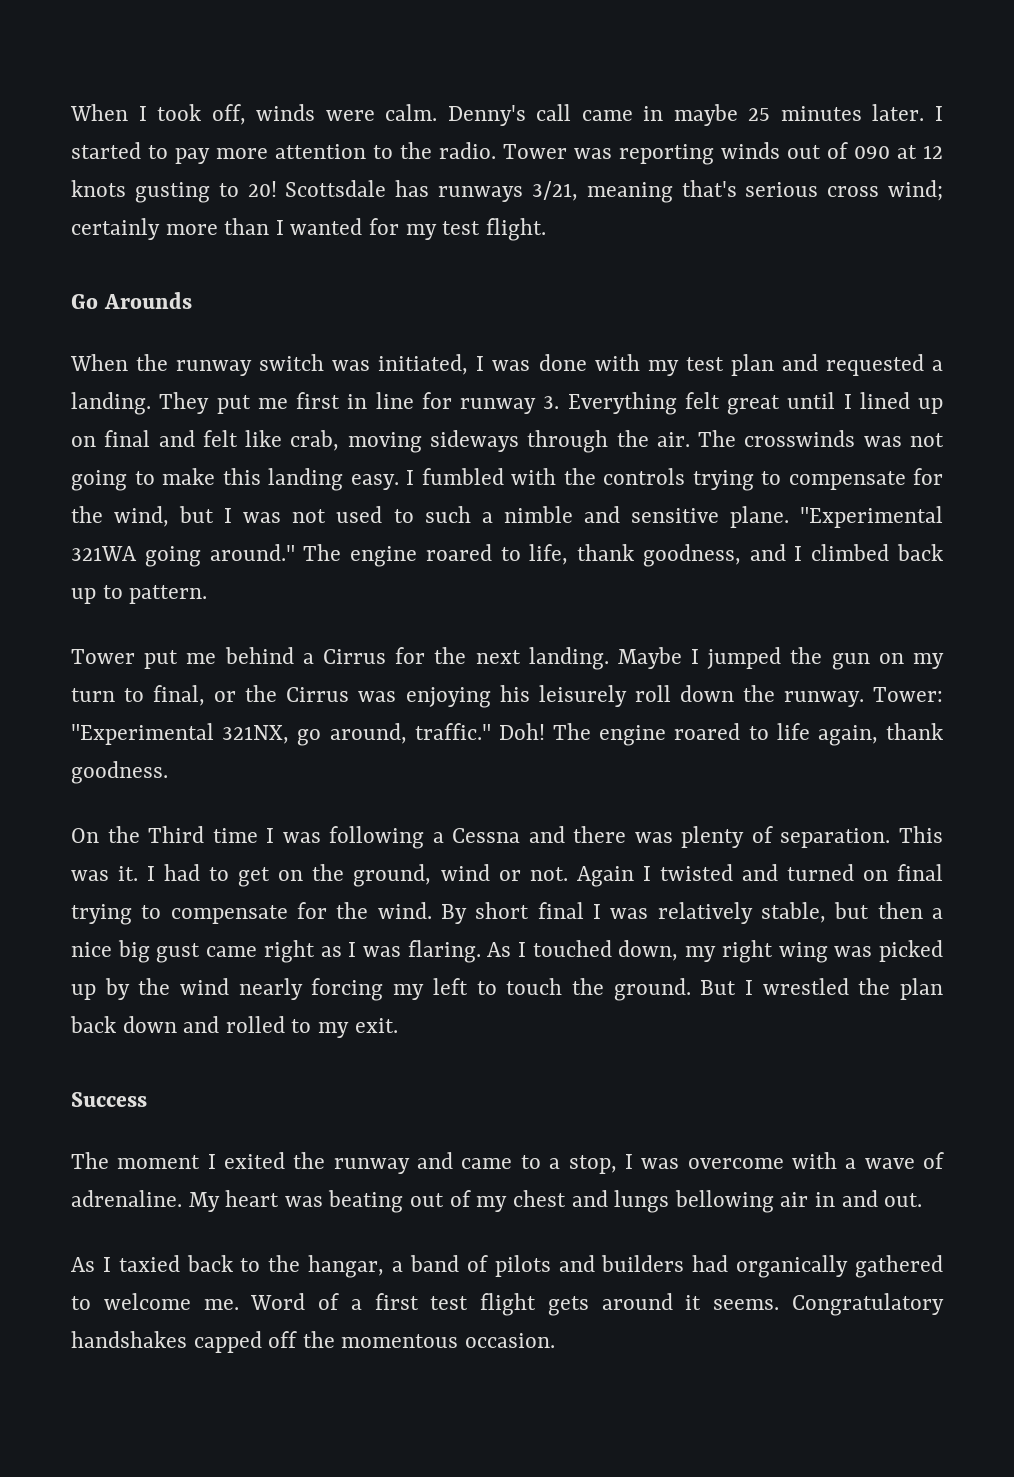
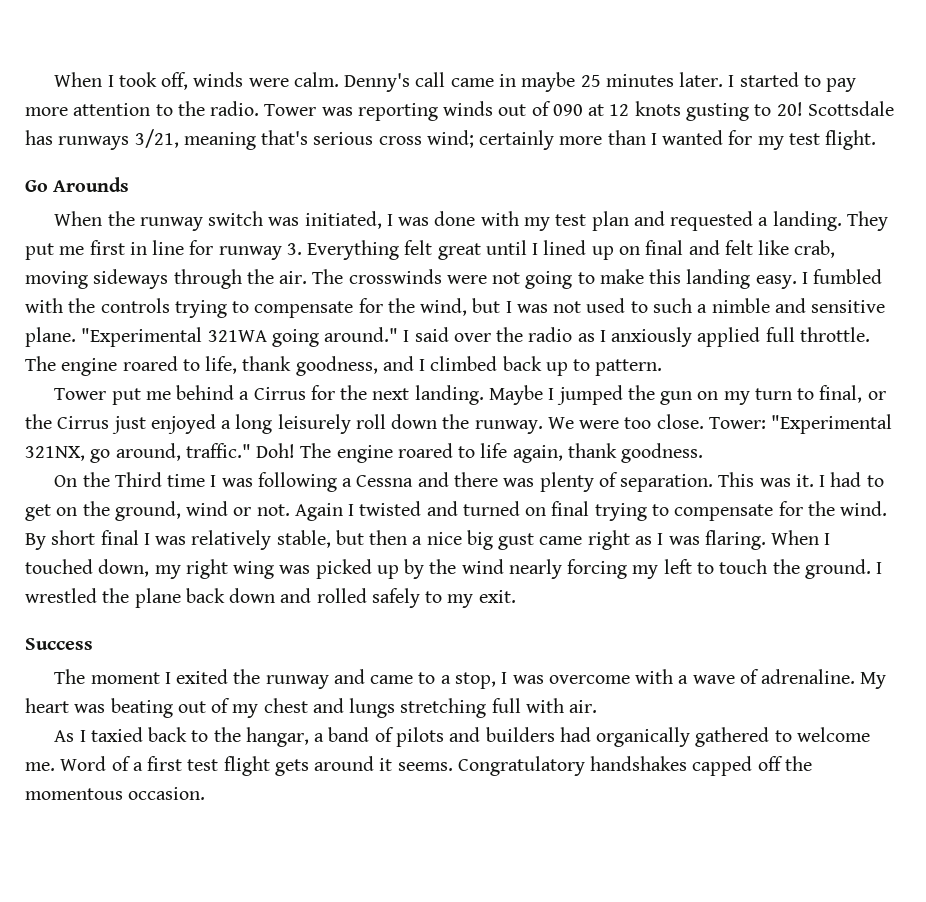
[863,436,902,447] was -> [446,275,487,284] were
(295, 552) none -> [403,327,870,347] I said over the radio as I anxiously applied full throttle.
[358,685,530,708] was enjoying his -> [111,414,273,434] just enjoyed a long
(864, 699) none -> [547,414,704,429] We were too close.
[487,942,512,957] As -> [771,530,820,545] When
[700,980,737,995] But -> (871, 569) none
[900,978,943,1000] plan -> [134,588,181,608] plane
(285, 1024) none -> [371,588,420,608] safely
[674,1190,923,1213] bellowing air in and out. -> [400,698,598,718] stretching full with air.

